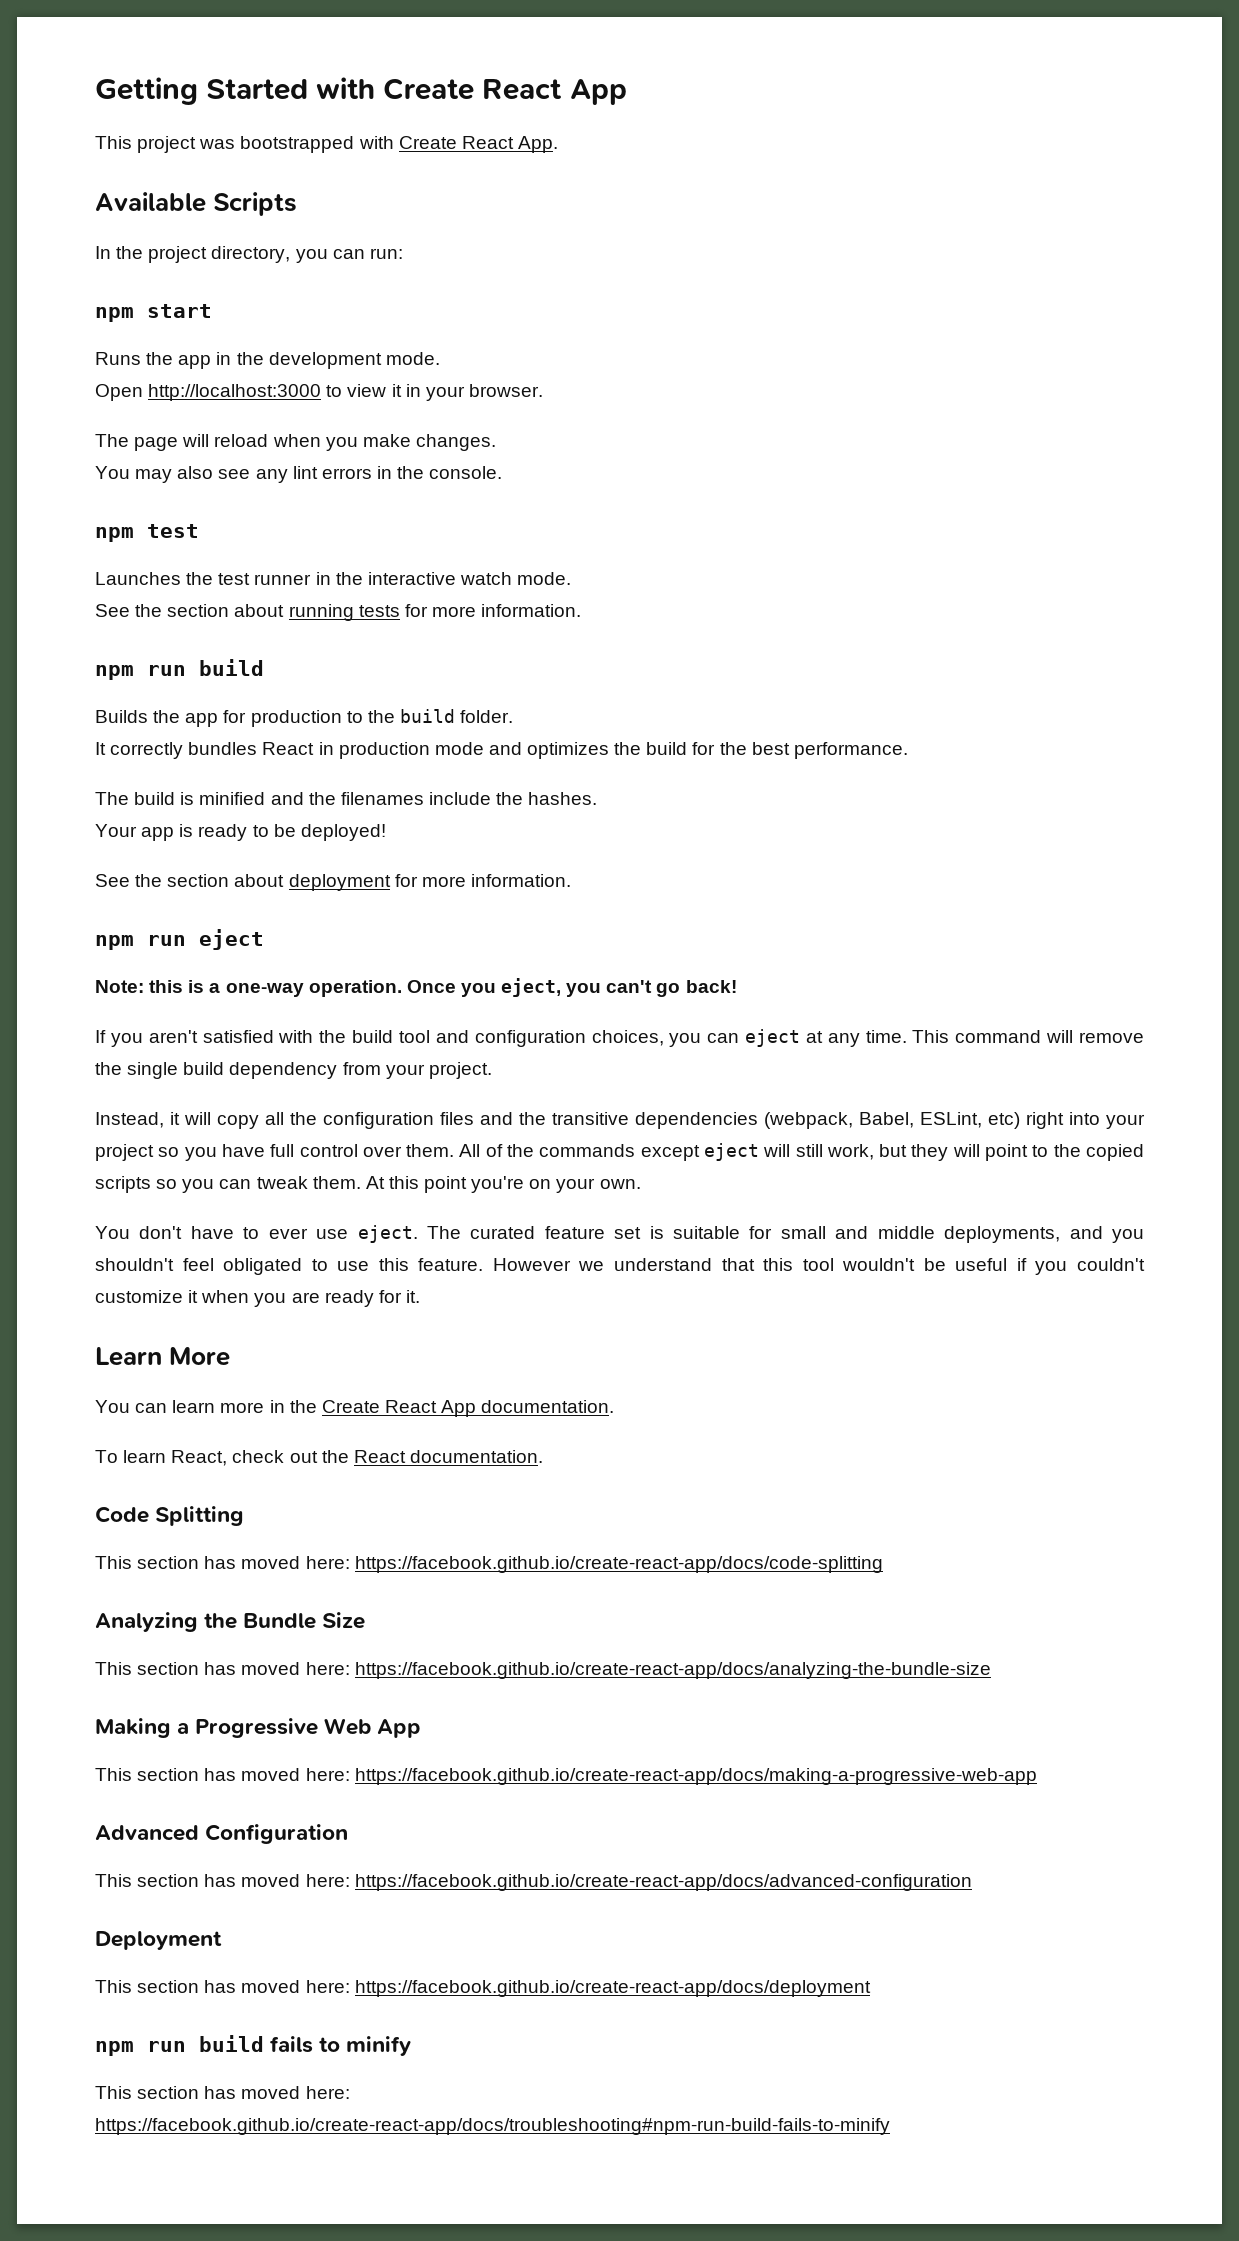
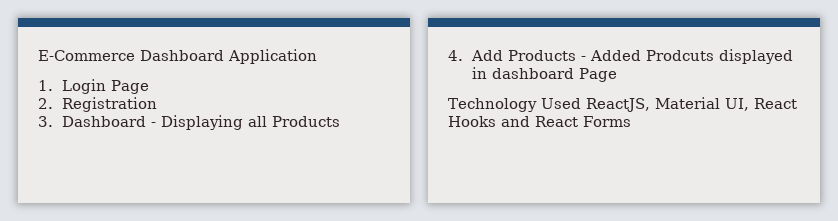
[95,77,627,105] [95,136,558,153] [95,192,298,216] [95,246,403,263] [95,304,212,322] [95,352,440,369] [95,384,543,401] [95,434,496,451] [95,466,503,483] [95,524,199,542] [95,572,572,585] [95,604,582,621] [95,659,264,680] [95,709,514,727] [95,742,908,759] [95,792,598,805] [95,824,386,841] [95,874,571,891] [95,929,264,950] [95,978,737,997] [95,1029,1145,1047] [95,1062,492,1079] [95,1112,1145,1129] [95,1143,1145,1161] [95,1176,641,1193] [95,1225,1144,1243] [95,1258,1145,1275] [95,1290,420,1307] [95,1347,231,1366] [95,1400,615,1417] [95,1450,543,1466] [95,1506,245,1526] [95,1556,883,1573] [95,1612,366,1632] [95,1662,991,1679] [95,1718,422,1738] [95,1768,1037,1785] [95,1824,349,1844] [95,1874,972,1891] [95,1931,222,1950] [95,1980,871,1997] [95,2035,412,2056] [95,2086,350,2099] [95,2118,890,2135] Getting Started with Create React App // This project was bootstrapped with Create React App. // Available Scripts // In the project directory, you can run: // npm start // Runs the app in the development mode. // Open http://localhost:3000 to view it in your browser. // The page will reload when you make changes. // You may also see any lint errors in the console. // npm test // Launches the test runner in the interactive watch mode. // See the section about running tests for more information. // npm run build // Builds the app for production to the build folder. // It correctly bundles React in production mode and optimizes the build for the best performance. // The build is minified and the filenames include the hashes. // Your app is ready to be deployed! // See the section about deployment for more information. // npm run eject // Note: this is a one-way operation. Once you eject, you can't go back! // If you aren't satisfied with the build tool and configuration choices, you can eject at any time. This command will remove the single build dependency from your project. // Instead, it will copy all the configuration files and the transitive dependencies (webpack, Babel, ESLint, etc) right into your project so you have full control over them. All of the commands except eject will still work, but they will point to the copied scripts so you can tweak them. At this point you're on your own. // You don't have to ever use eject. The curated feature set is suitable for small and middle deployments, and you shouldn't feel obligated to use this feature. However we understand that this tool wouldn't be useful if you couldn't customize it when you are ready for it. // Learn More // You can learn more in the Create React App documentation. // To learn React, check out the React documentation. // Code Splitting // This section has moved here: https://facebook.github.io/create-react-app/docs/code-splitting // Analyzing the Bundle Size // This section has moved here: https://facebook.github.io/create-react-app/docs/analyzing-the-bundle-size // Making a Progressive Web App // This section has moved here: https://facebook.github.io/create-react-app/docs/making-a-progressive-web-app // Advanced Configuration // This section has moved here: https://facebook.github.io/create-react-app/docs/advanced-configuration // Deployment // This section has moved here: https://facebook.github.io/create-react-app/docs/deployment // npm run build fails to minify // This section has moved here: https://facebook.github.io/create-react-app/docs/troubleshooting#npm-run-build-fails-to-minify -> [38,49,317,64] [38,79,150,94] [38,97,158,112] [38,115,341,130] [448,49,794,64] [472,67,618,82] [448,97,797,112] [448,116,631,127] E-Commerce Dashboard Application // 1. Login Page // 2. Registration // 3. Dashboard - Displaying all Products // 4. Add Products - Added Prodcuts displayed in dashboard Page // Technology Used ReactJS, Material UI, React Hooks and React Forms

